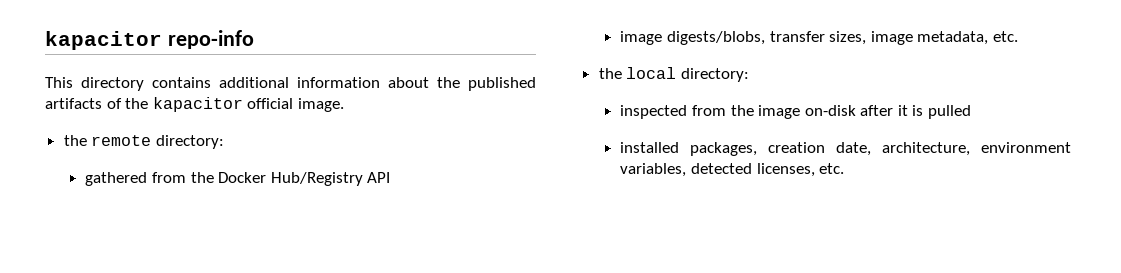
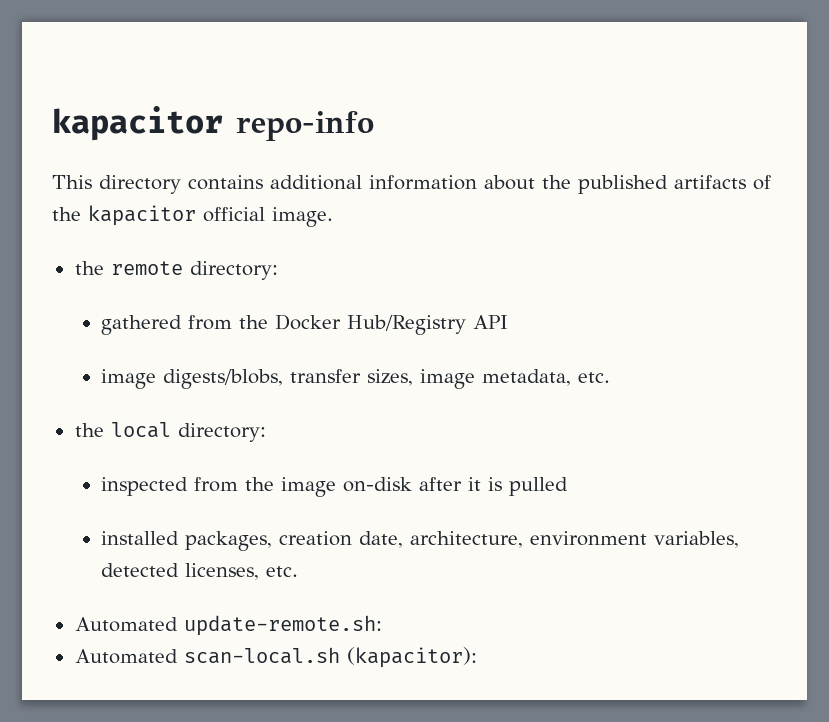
(845, 168) none -> [74,615,382,636] [74,647,477,668] // Automated update-remote.sh: // Automated scan-local.sh (kapacitor):

